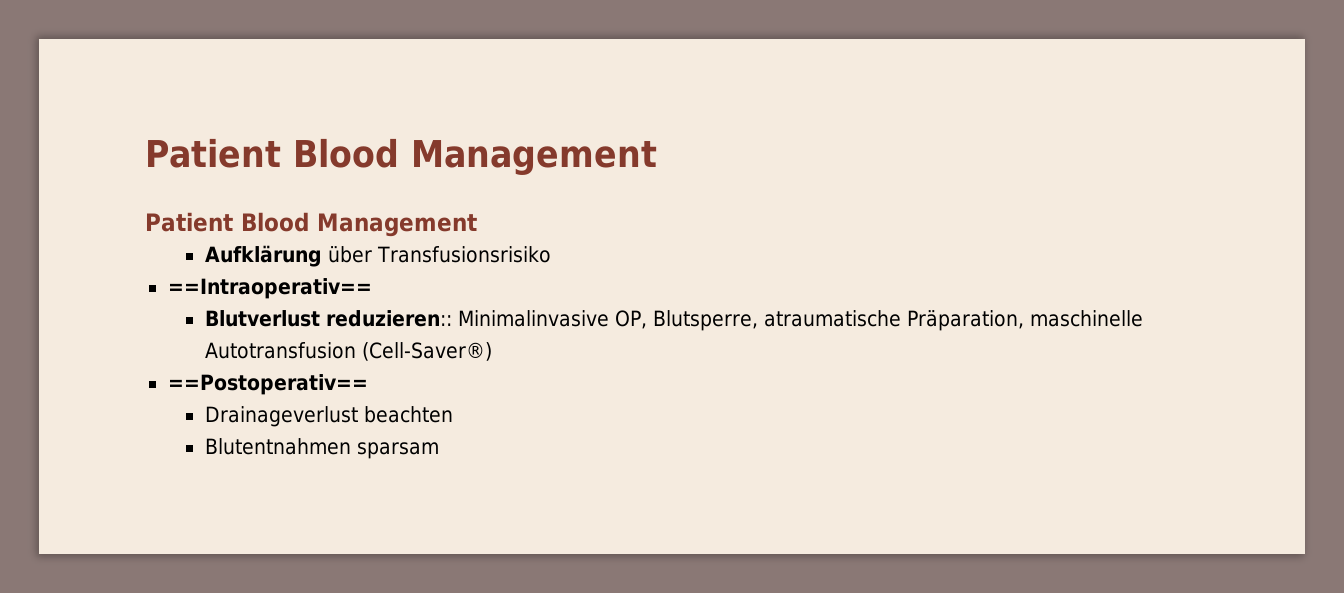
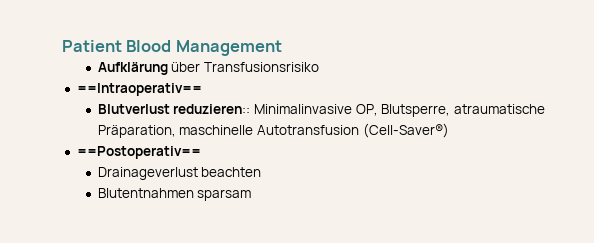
[145,138,657,175] [145,212,477,237] Patient Blood Management // Patient Blood Management -> [62,40,282,56] Patient Blood Management

